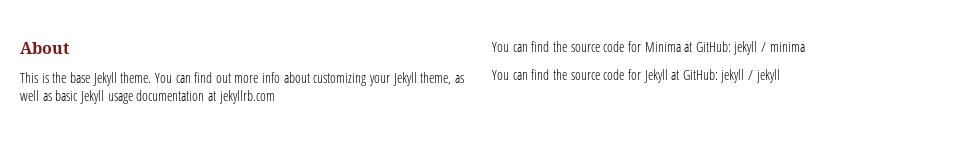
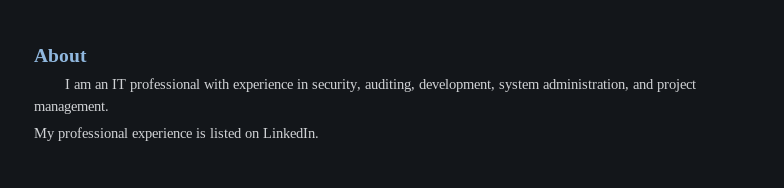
[20,72,464,86] [20,90,275,104] [492,41,805,55] [492,69,780,83] This is the base Jekyll theme. You can find out more info about customizing your Jekyll theme, as well as basic Jekyll usage documentation at jekyllrb.com // You can find the source code for Minima at GitHub: jekyll / minima // You can find the source code for Jekyll at GitHub: jekyll / jekyll -> [65,78,697,92] [34,102,109,114] [34,127,319,141] I am an IT professional with experience in security, auditing, development, system administration, and project management. // My professional experience is listed on LinkedIn.

